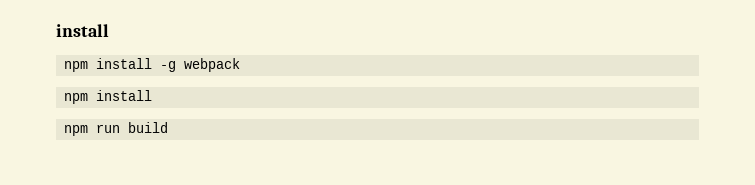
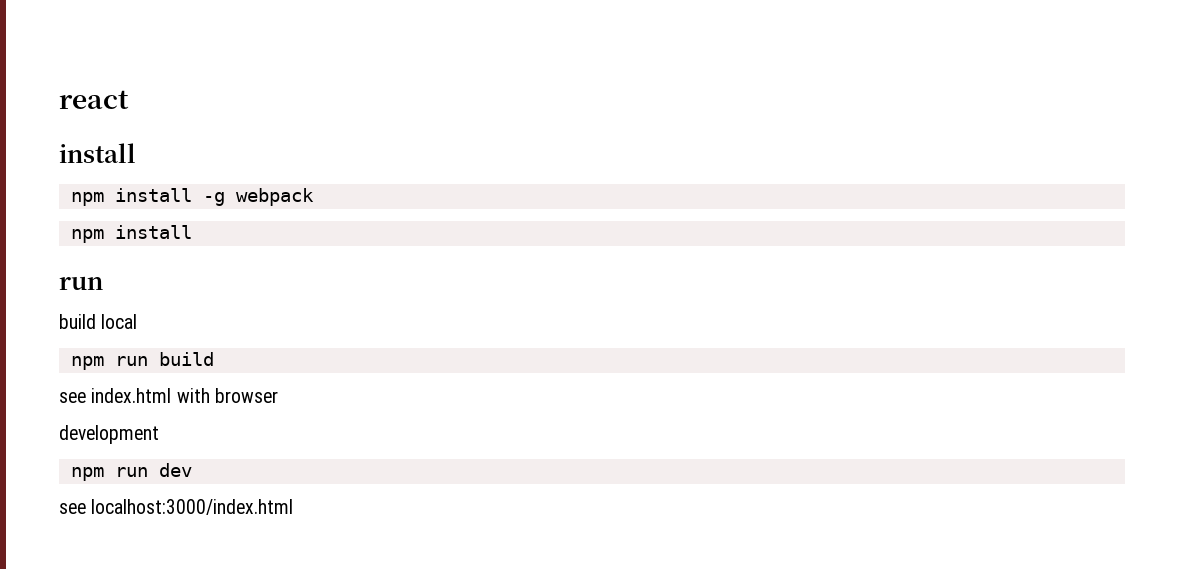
(56, 30) none -> [59,90,129,109] react //
(152, 95) none -> [59,276,103,290] [59,314,138,329] // run // build local
(168, 127) none -> [59,388,278,403] [59,425,159,444] [70,463,192,481] [59,499,294,515] // see index.html with browser // development // npm run dev // see localhost:3000/index.html

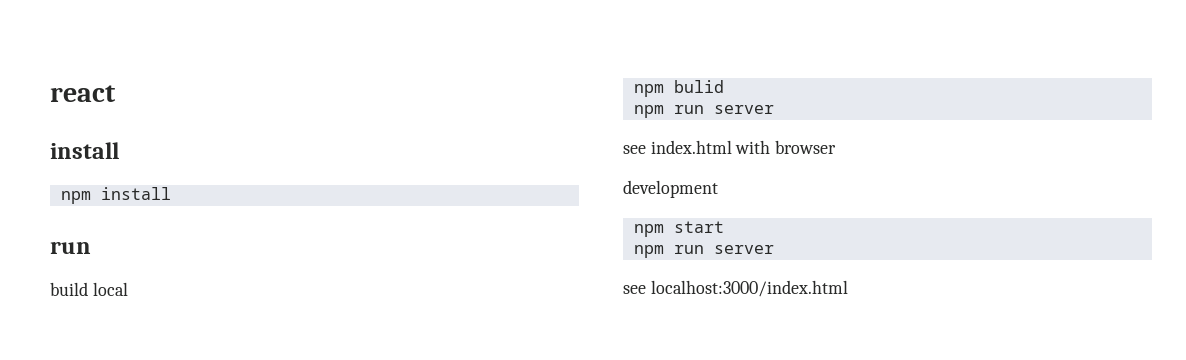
[70,188,314,206] // npm install -g webpack -> (119, 150) none
[70,352,214,370] // npm run build -> [633,80,724,97] [633,105,774,118] // npm bulid // npm run server
[70,463,192,481] // npm run dev -> [633,221,724,237] [633,245,774,258] // npm start // npm run server

